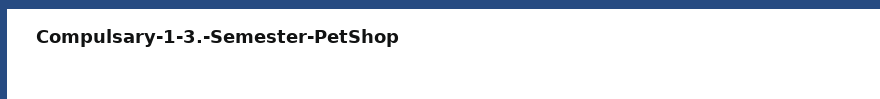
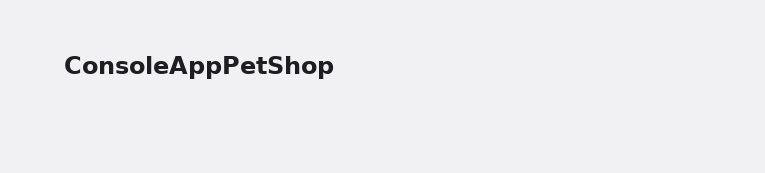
[36,29,399,47] Compulsary-1-3.-Semester-PetShop -> [64,56,334,79] ConsoleAppPetShop

